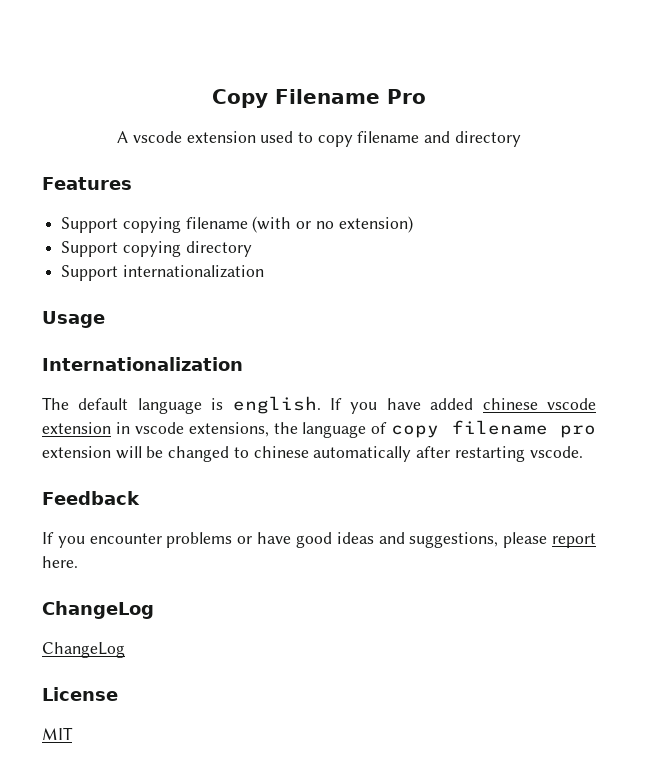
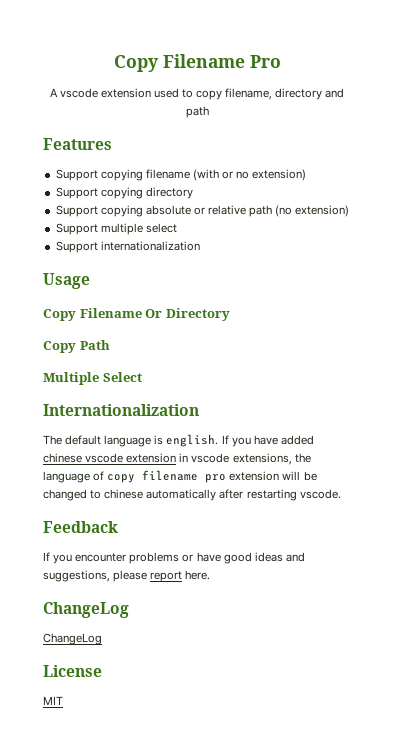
[357,131,521,147] filename and directory -> [225,88,345,100] [185,106,209,118] filename, directory and path
[122,265,264,278] [42,311,105,328] internationalization // Usage -> [100,205,350,217] [55,223,177,235] [55,241,200,253] [43,273,90,289] [43,308,230,321] [43,340,110,353] [43,372,142,385] copying absolute or relative path (no extension) // Support multiple select // Support internationalization // Usage // Copy Filename Or Directory // Copy Path // Multiple Select

